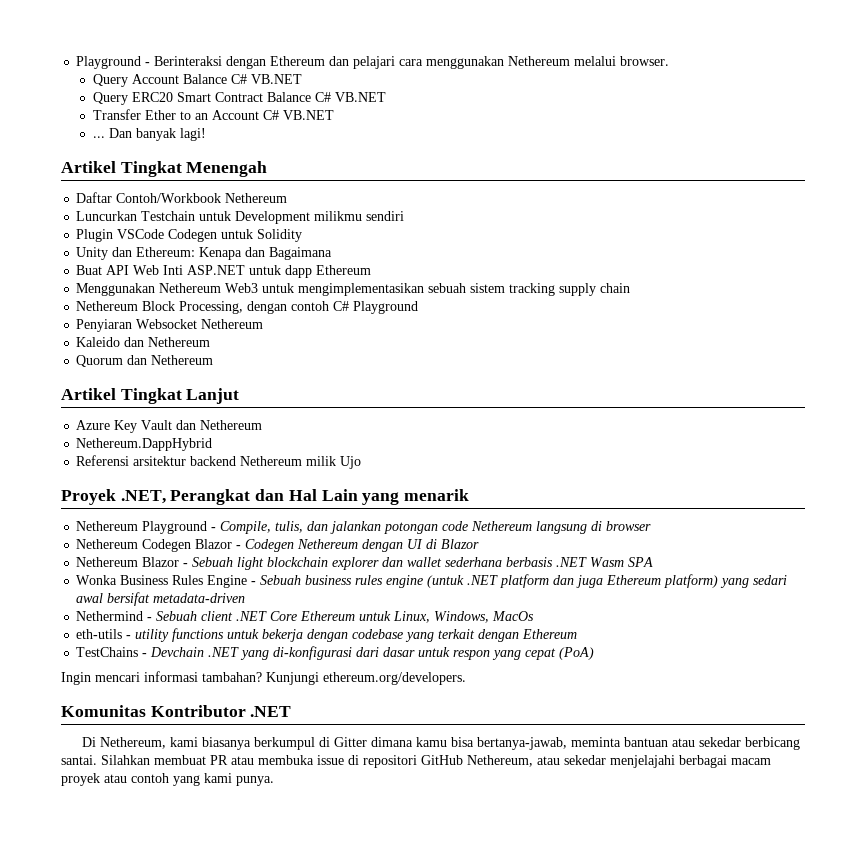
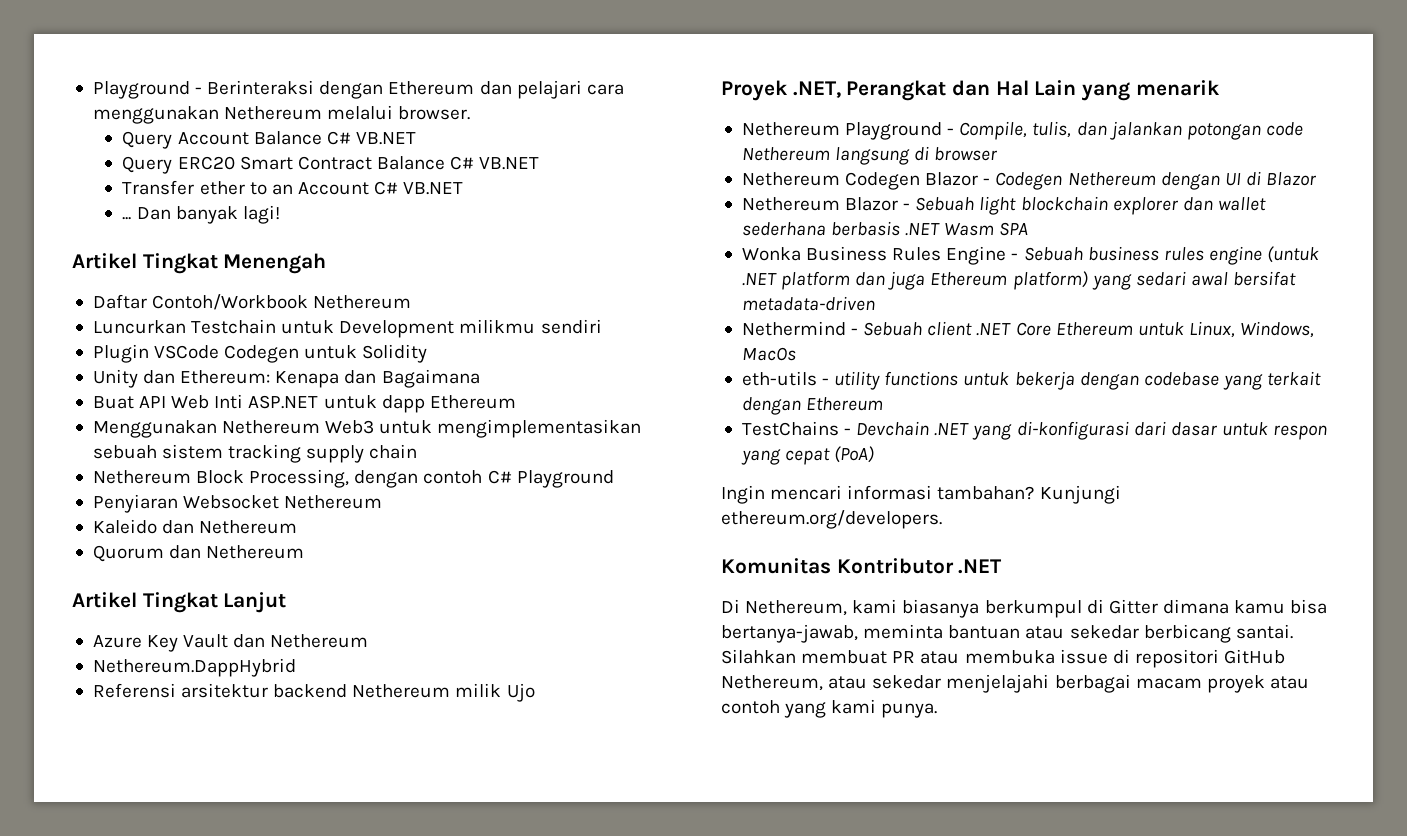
[144,110,176,120] Ether -> [199,181,245,195] ether

